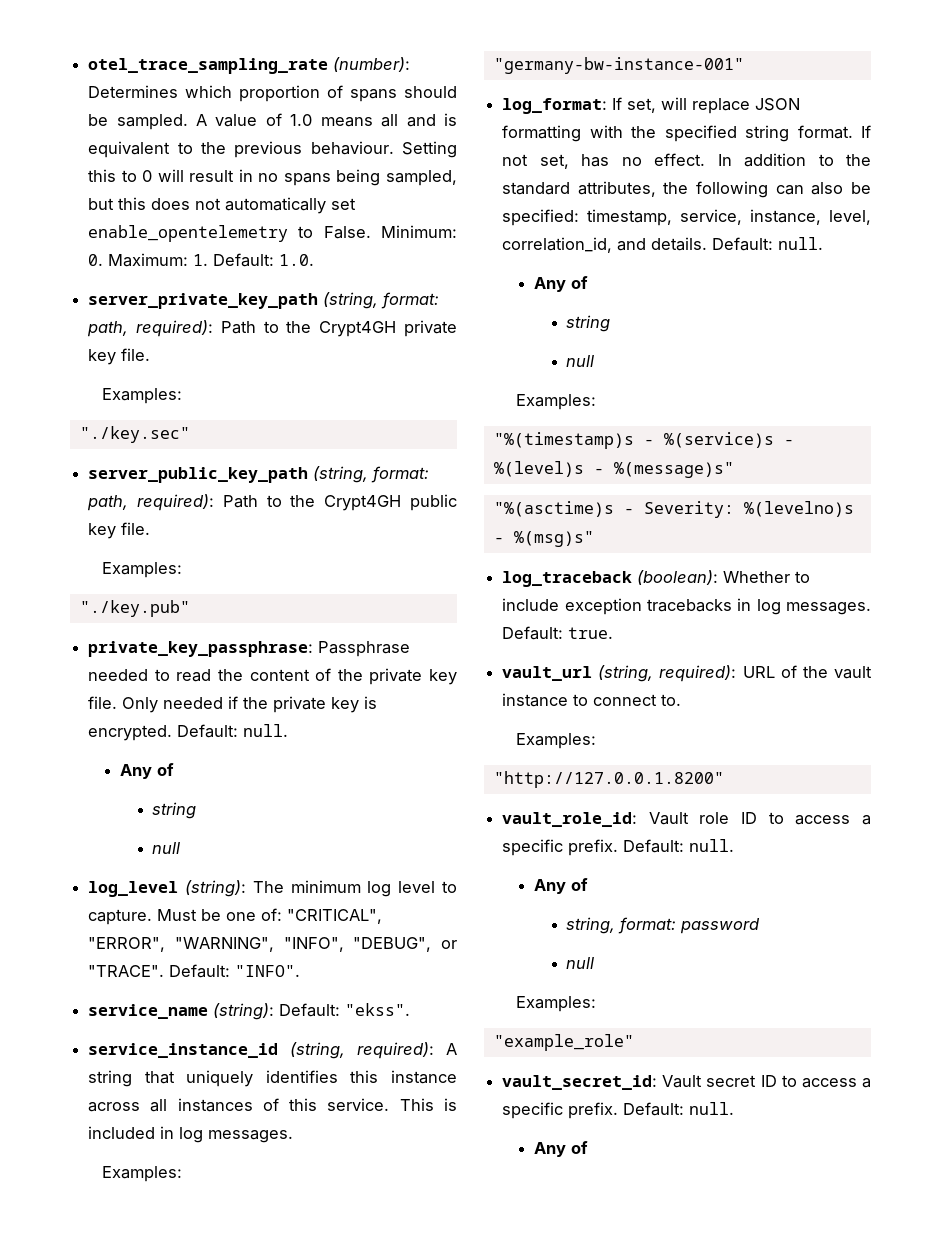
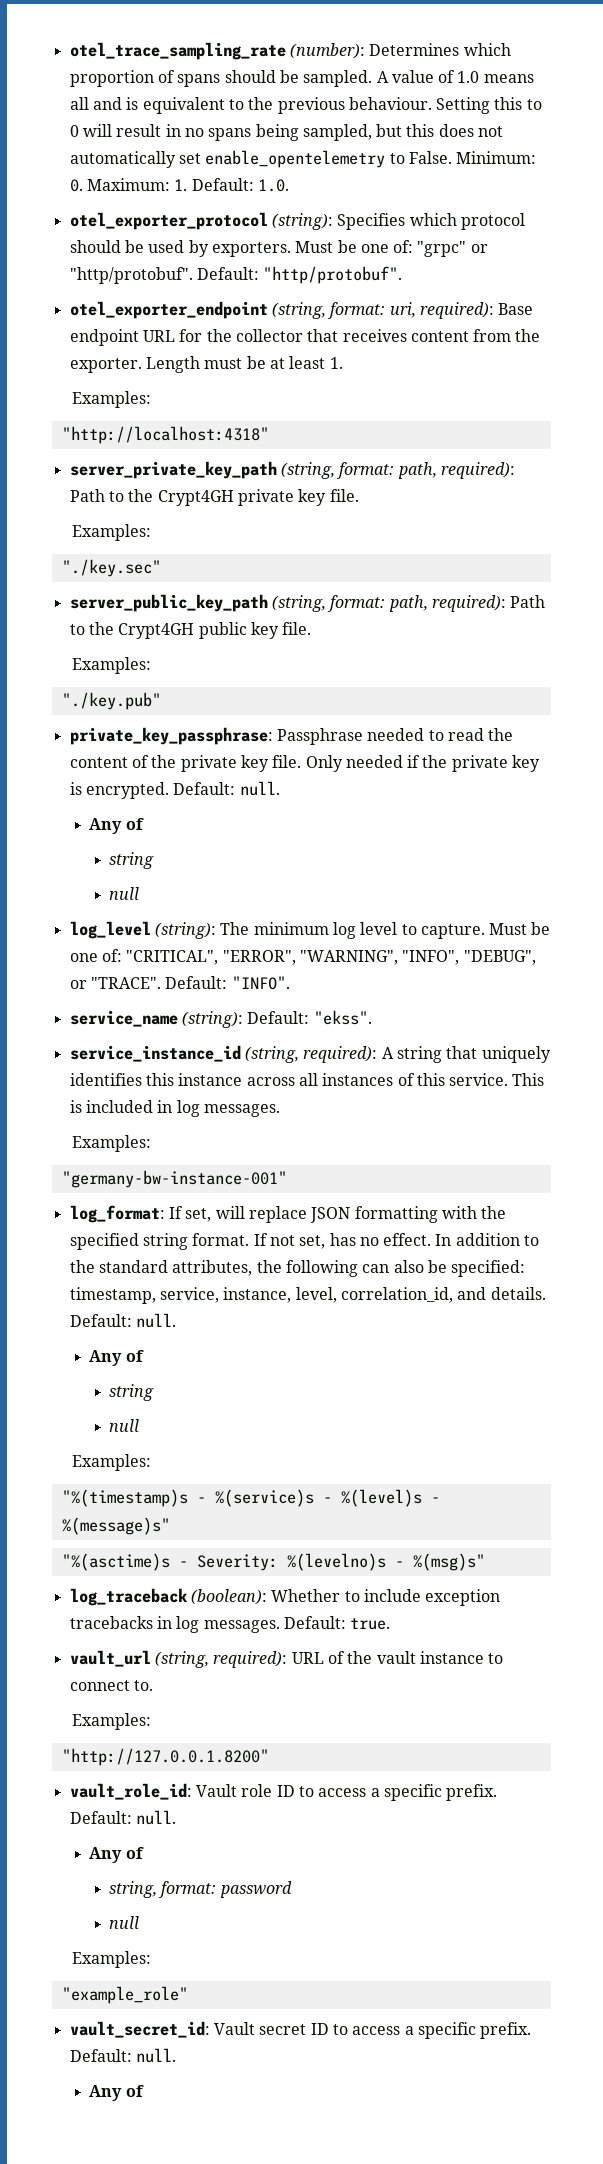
(315, 260) none -> [69,212,525,230] [69,240,488,257] [69,266,403,284] [69,301,534,319] [69,329,541,346] [69,356,343,373] [71,391,151,408] [61,426,269,444] // otel_exporter_protocol (string): Specifies which protocol should be used by exporters. Must be one of: "grpc" or "http/protobuf". Default: "http/protobuf". // otel_exporter_endpoint (string, format: uri, required): Base endpoint URL for the collector that receives content from the exporter. Length must be at least 1. // Examples: // "http://localhost:4318"

